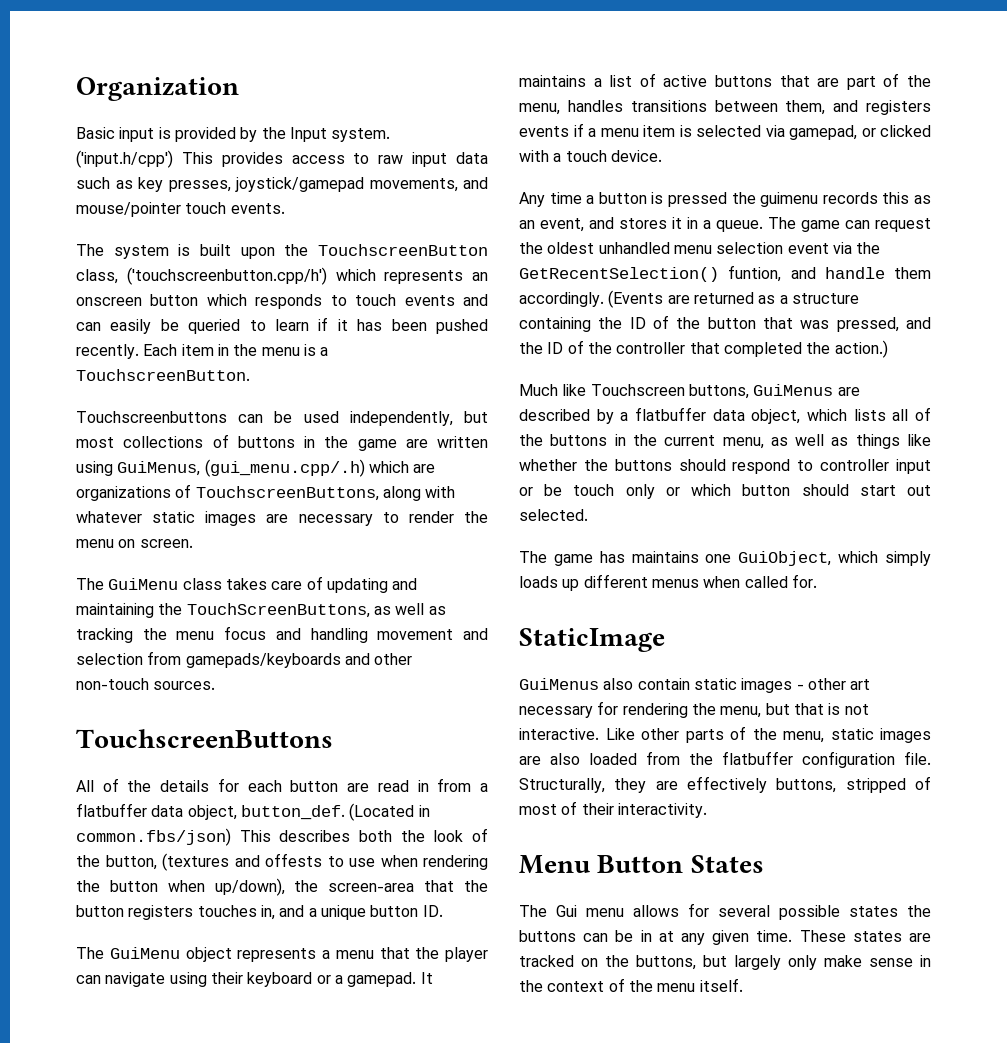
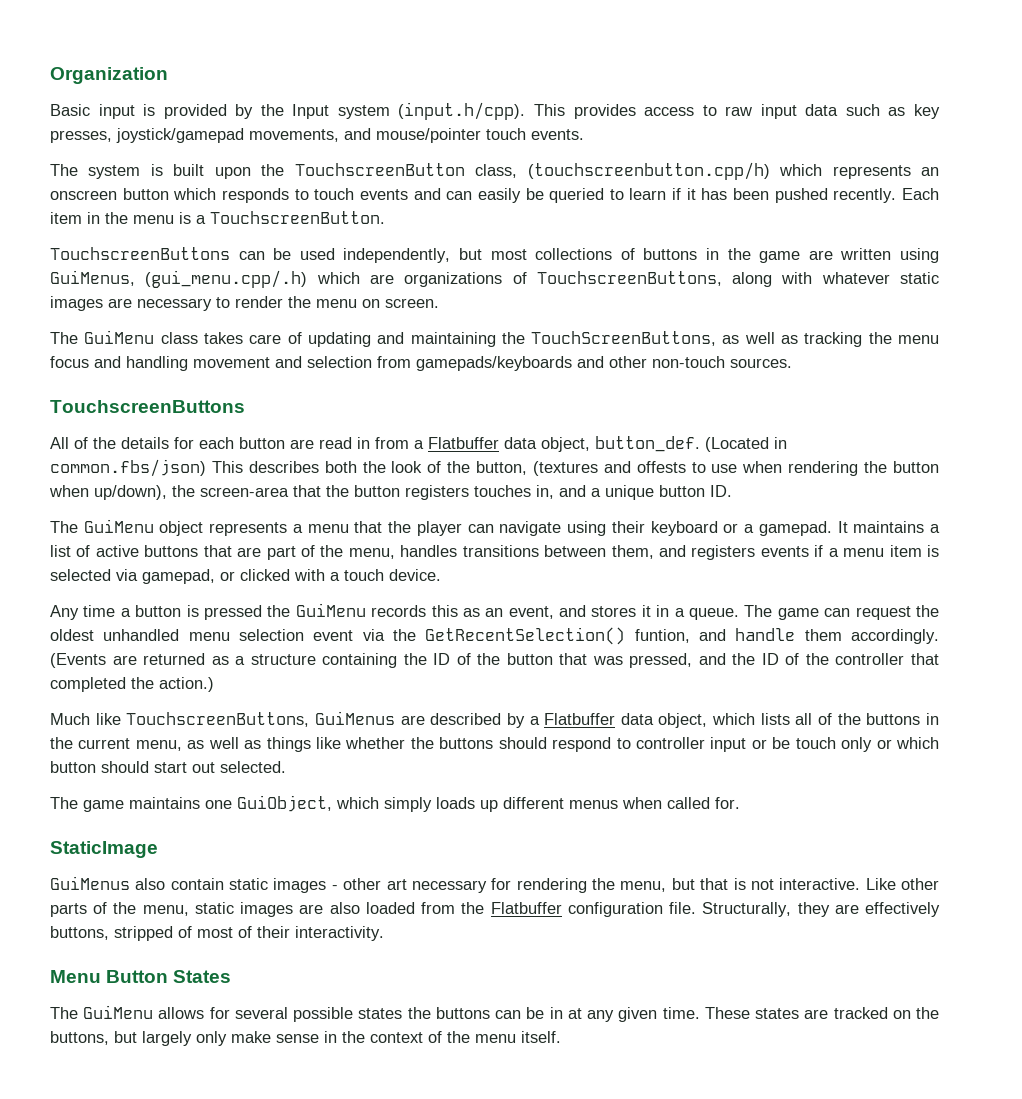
[331,128,391,142] [76,150,173,168] system. ('input.h/cpp') -> [337,102,526,120] system (input.h/cpp).
[126,267,327,285] ('touchscreenbutton.cpp/h') -> [527,162,770,180] (touchscreenbutton.cpp/h)
[76,411,227,423] Touchscreenbuttons -> [50,247,230,260] TouchscreenButtons
[76,803,147,817] flatbuffer -> [428,437,499,449] Flatbuffer
[760,192,819,207] guimenu -> [295,603,366,617] GuiMenu
[590,384,749,399] Touchscreen buttons, -> [126,712,310,727] TouchscreenButtons,
[635,407,706,421] flatbuffer -> [544,713,616,725] Flatbuffer
[599,551,625,563] has -> (124, 806) none
[722,751,793,765] flatbuffer -> [490,902,562,914] Flatbuffer
[556,905,624,917] Gui menu -> [83,1005,154,1019] GuiMenu

